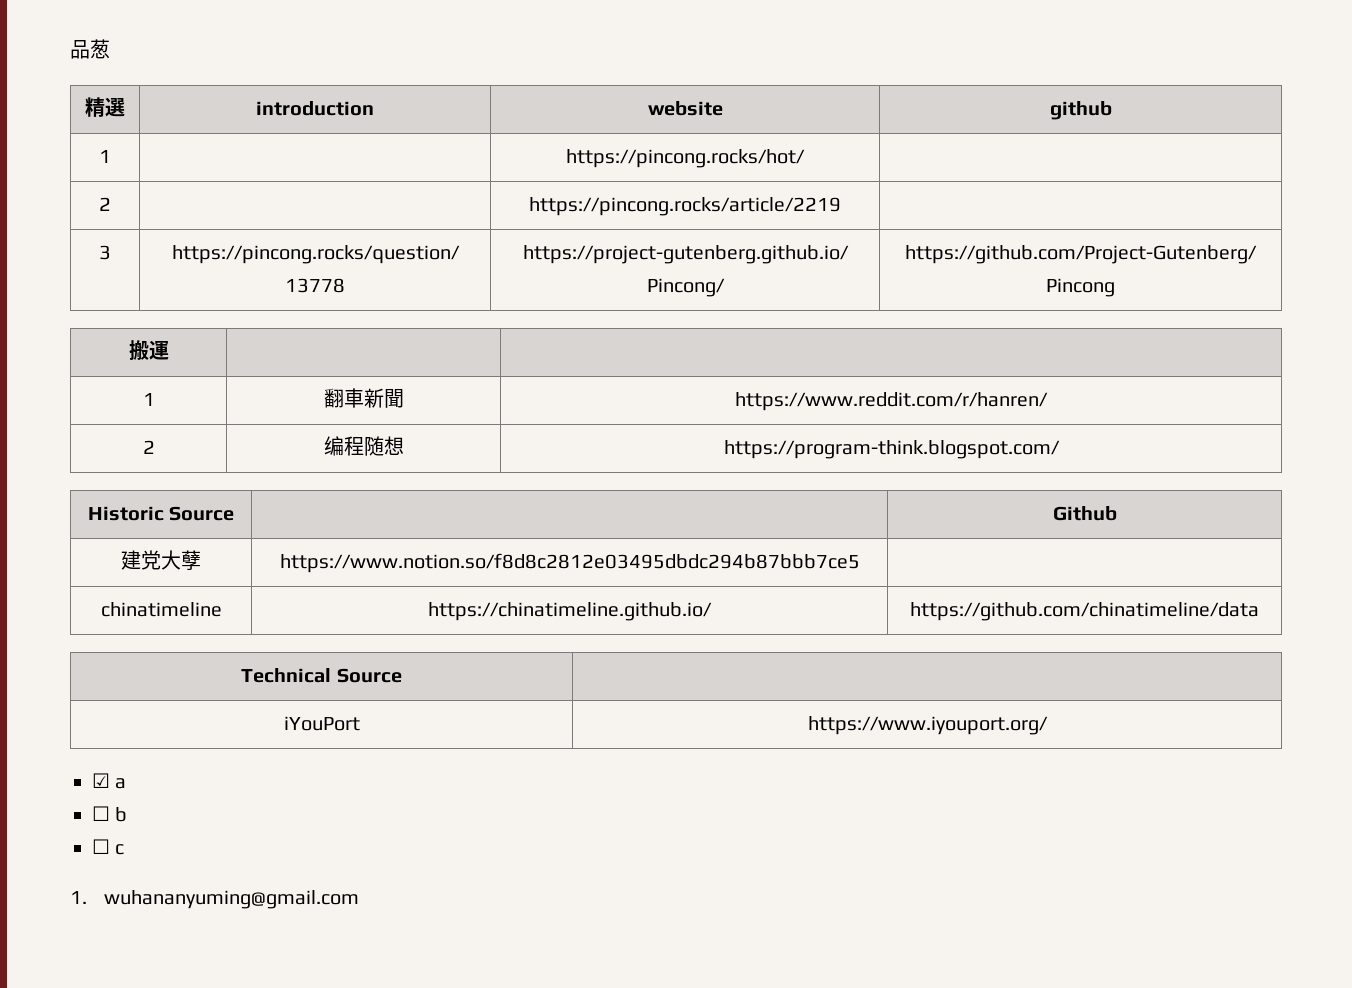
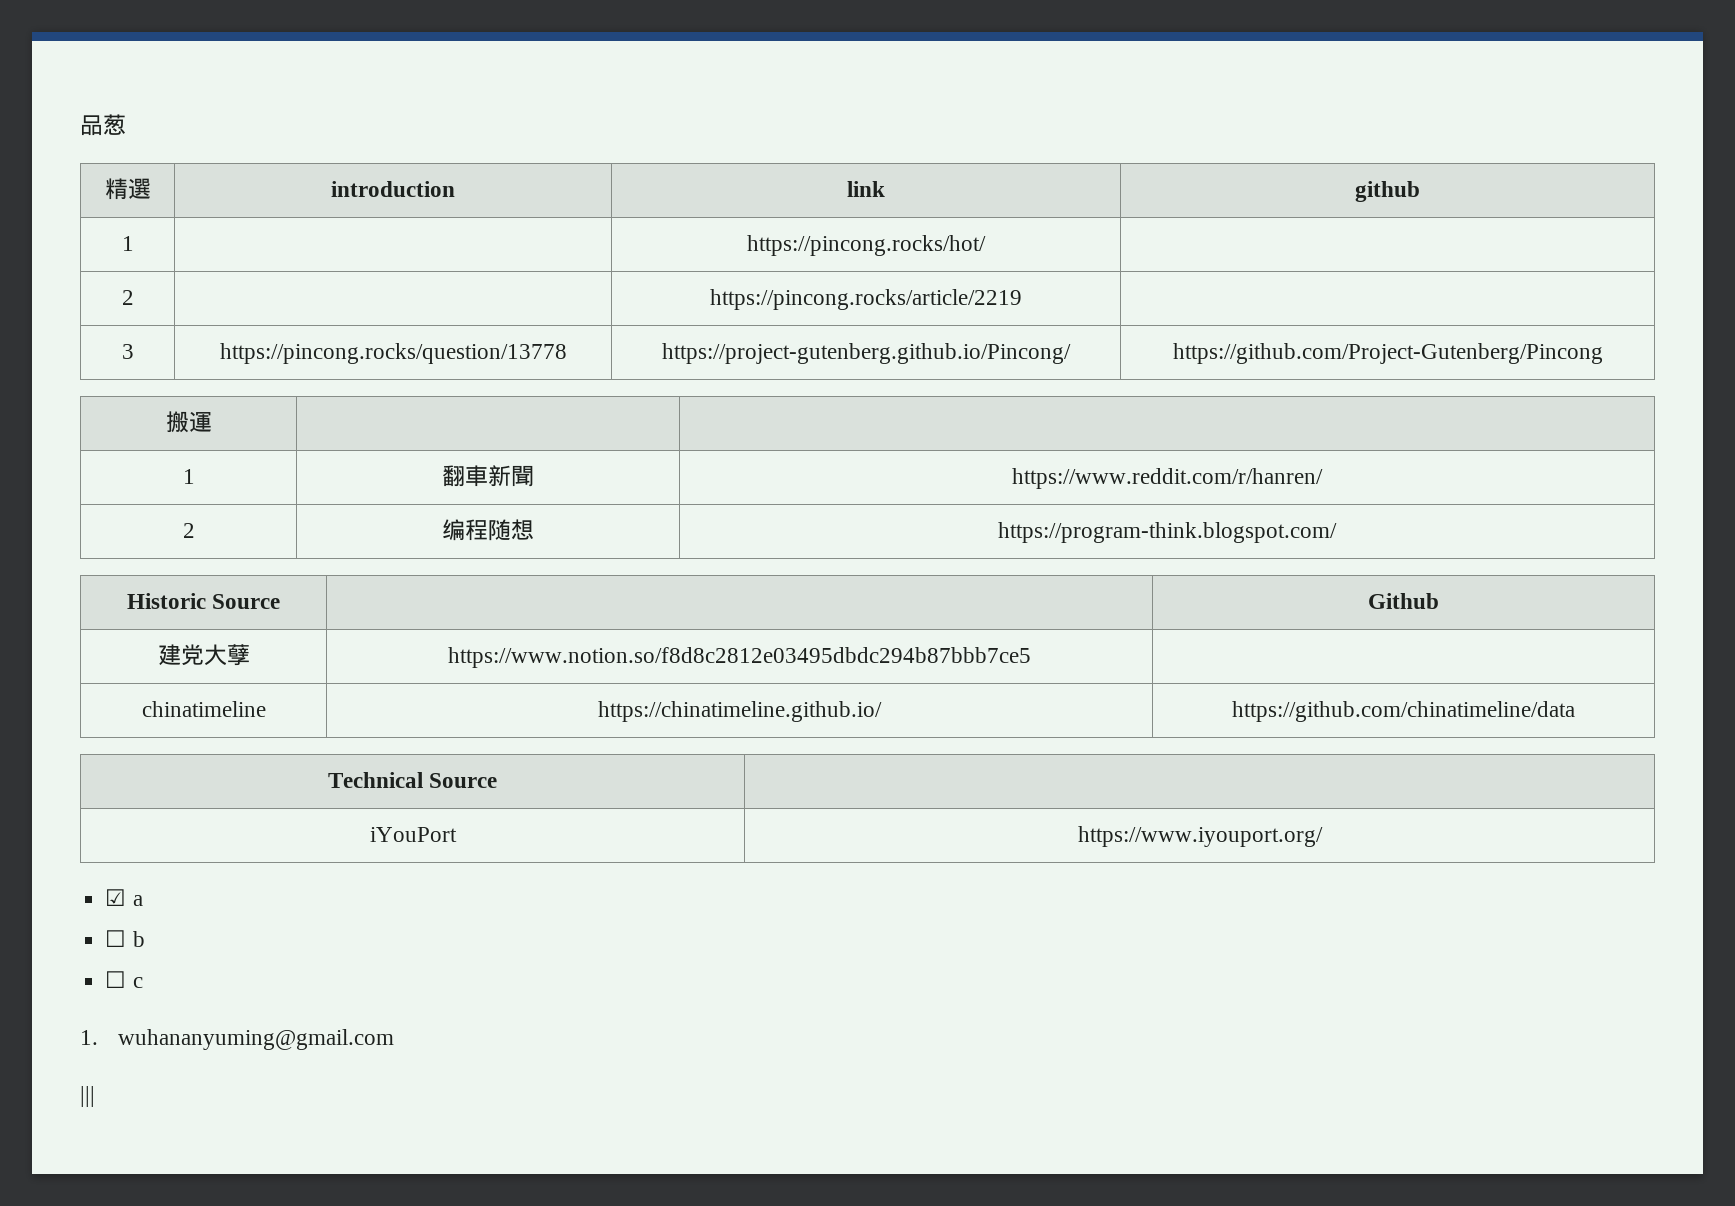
[647,101,723,116] website -> [847,181,886,197] link
(359, 899) none -> [80,1086,95,1107] // |||

